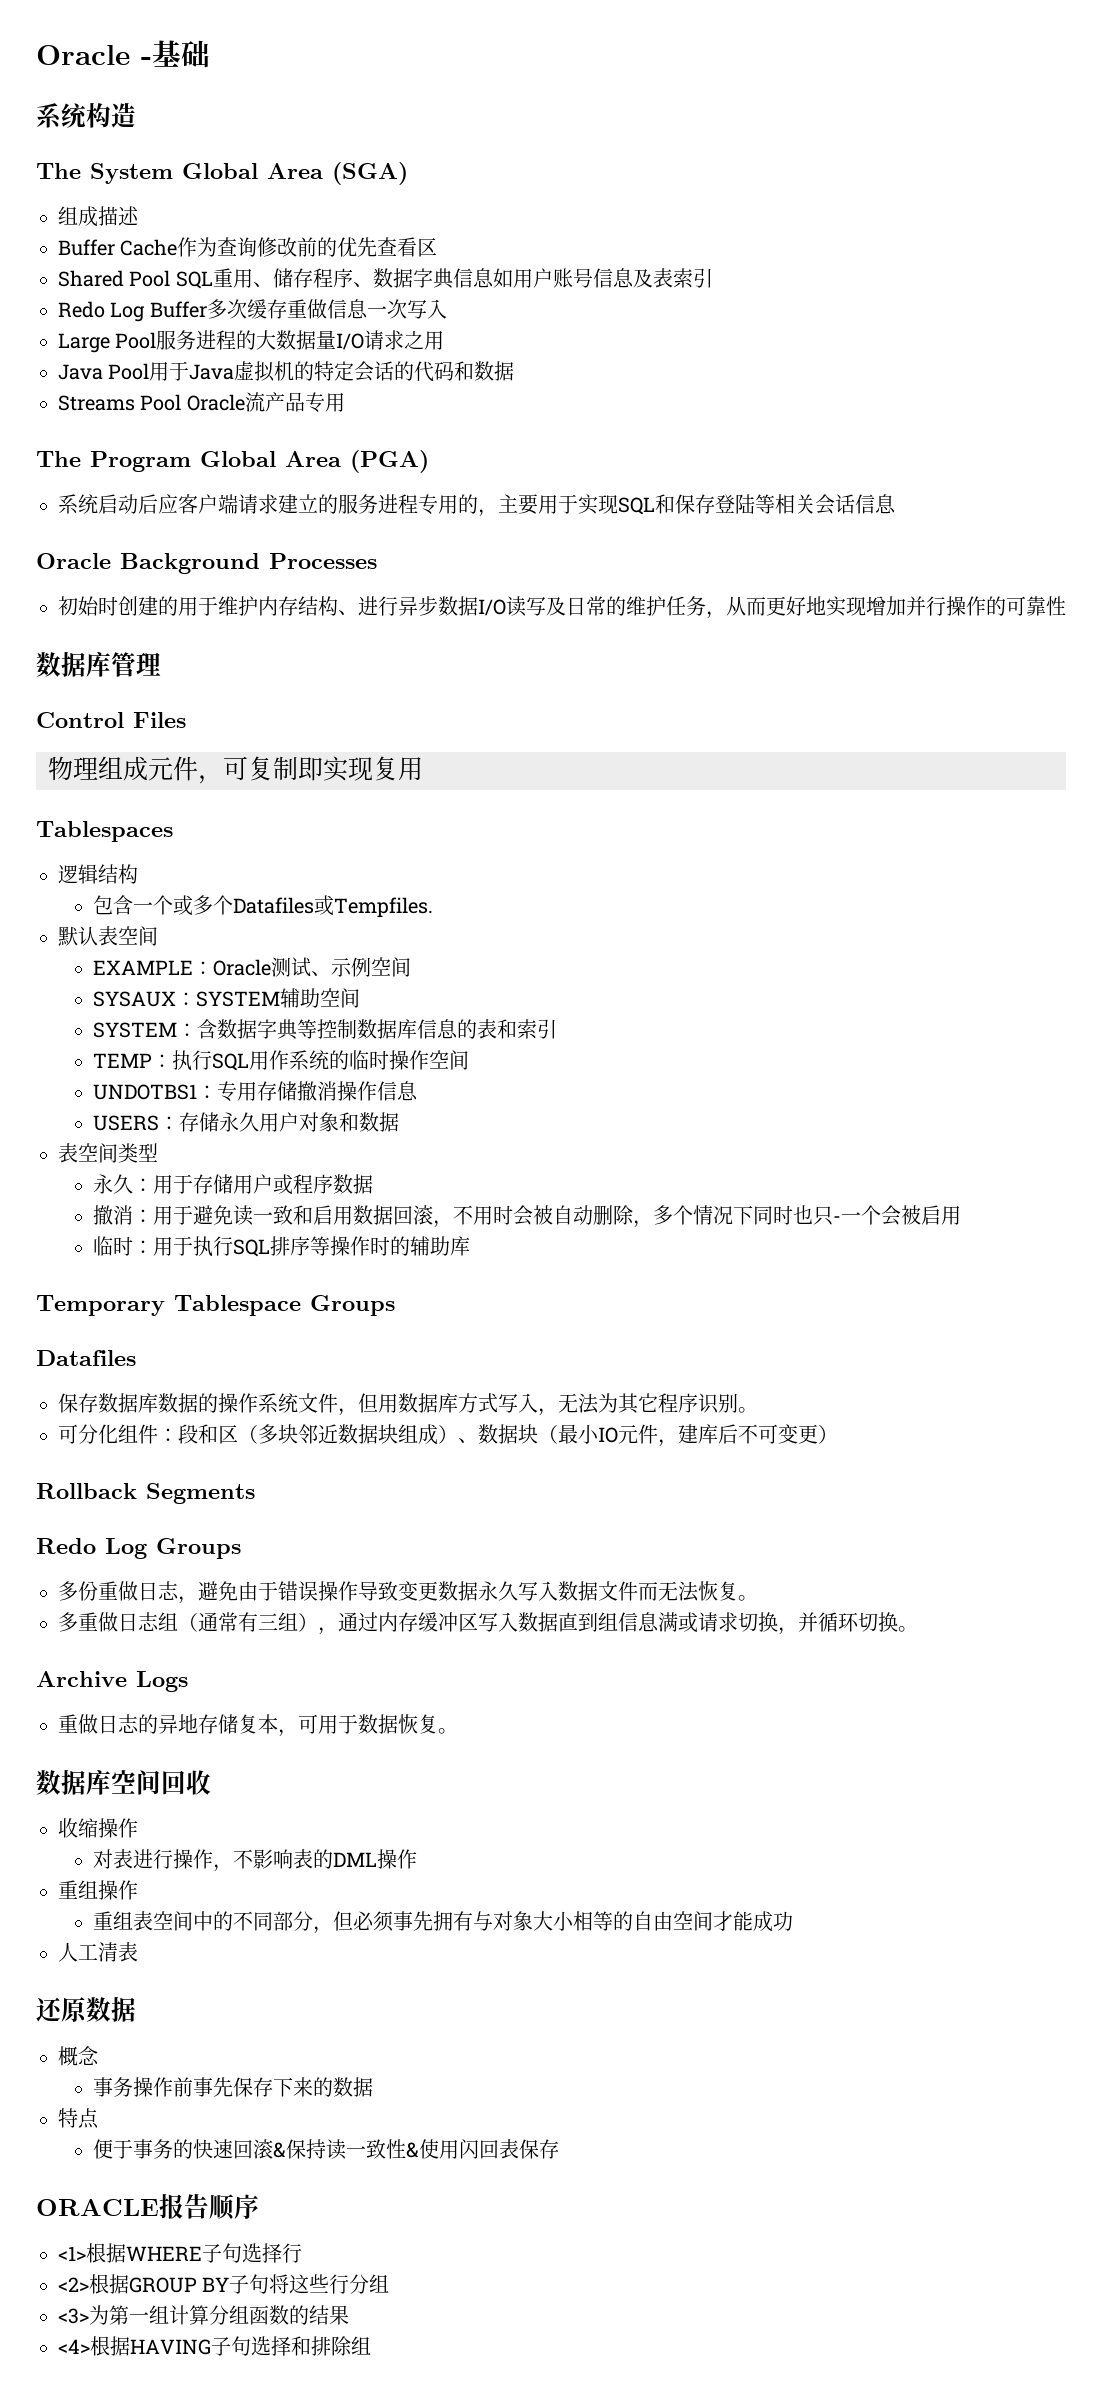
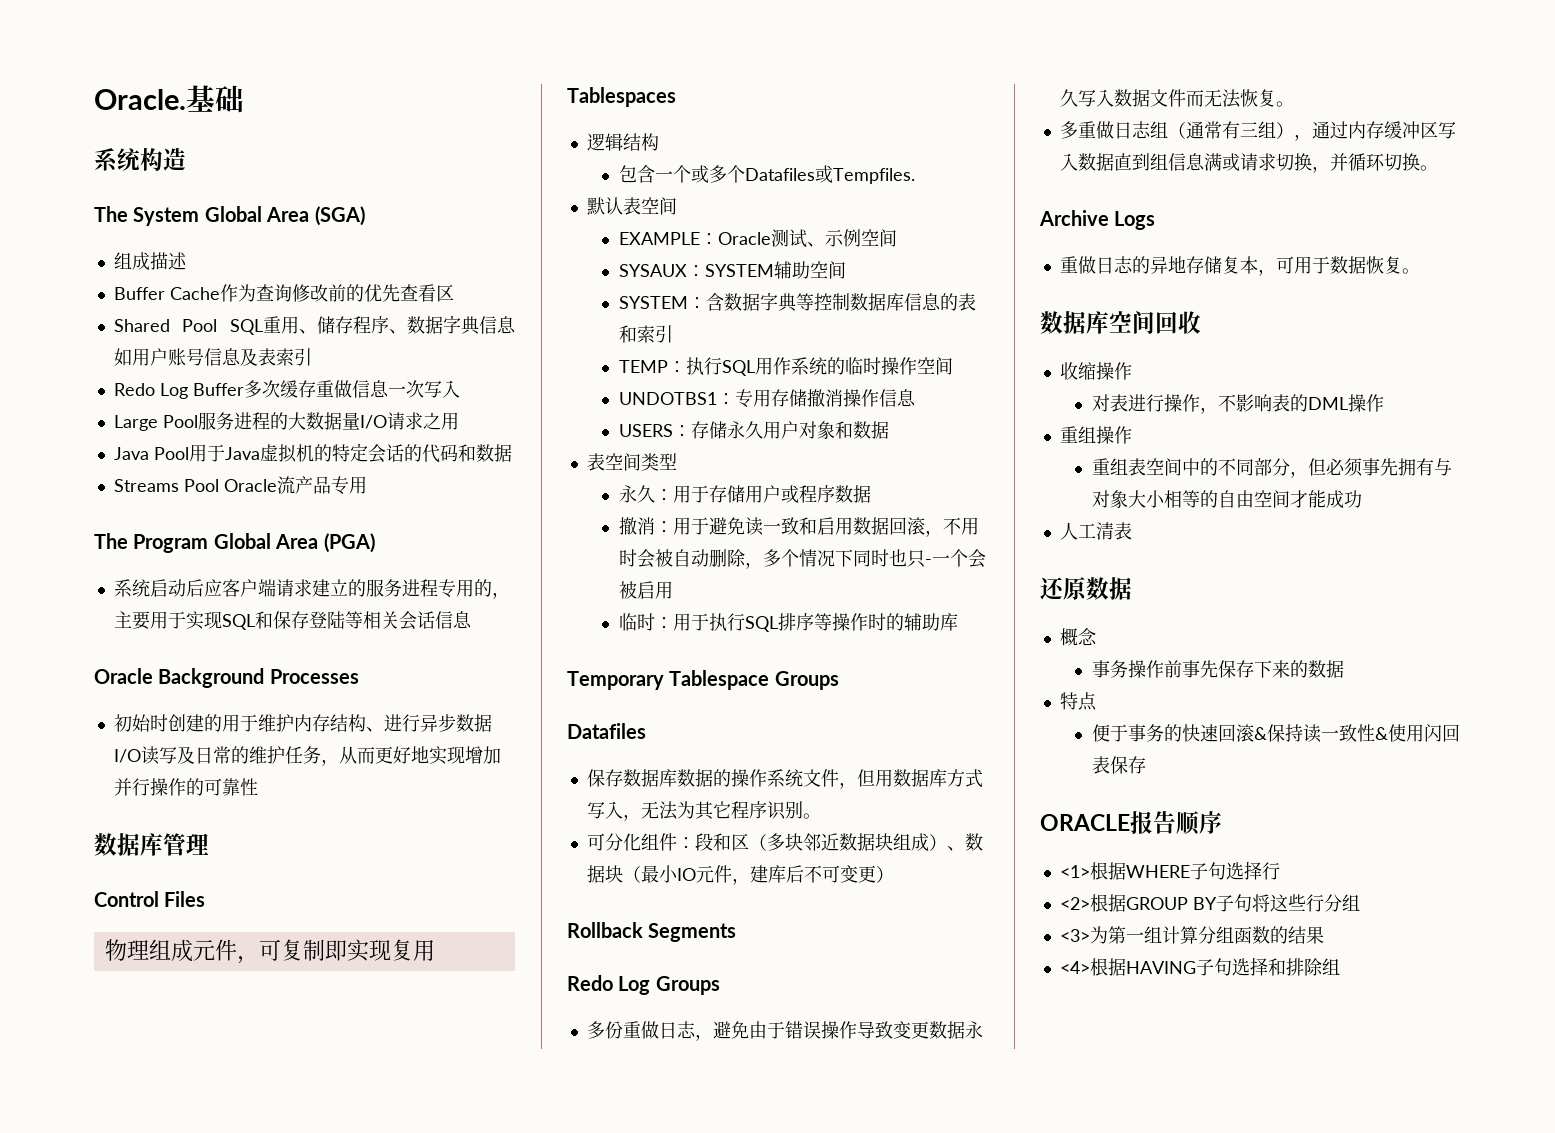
[36,45,152,65] Oracle - -> [94,89,186,110] Oracle.

